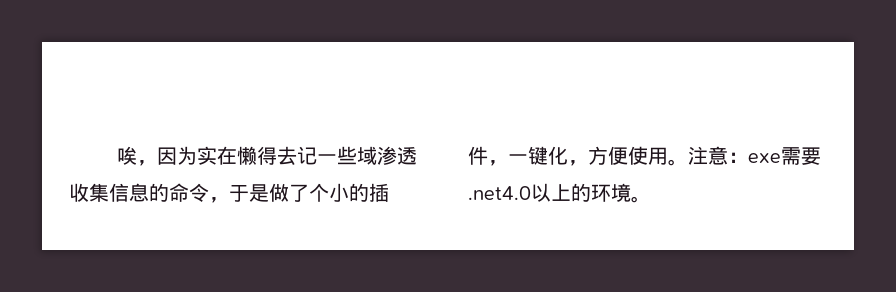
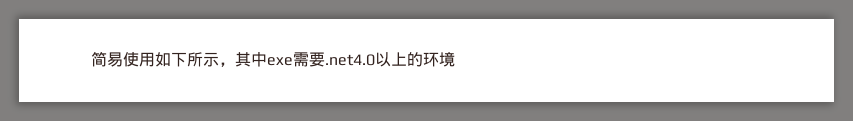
[116,146,417,166] [69,183,389,203] [468,146,748,166] 唉，因为实在懒得去记一些域渗透收集信息的命令，于是做了个小的插件，一键化，方便使用。注意： -> [91,51,268,67] 简易使用如下所示，其中
[631,196,651,203] 。 -> (456, 59) none

